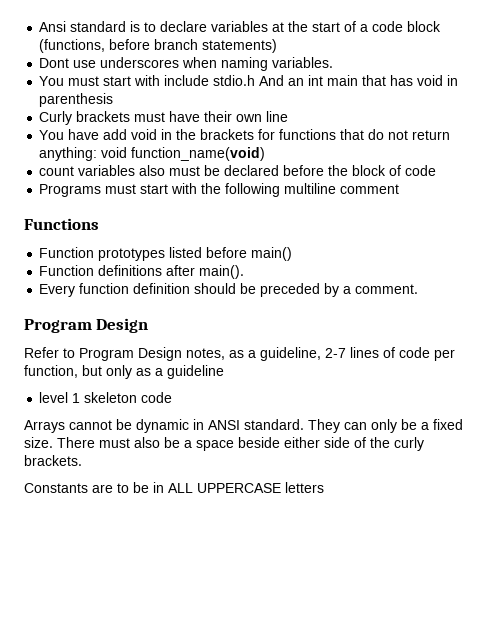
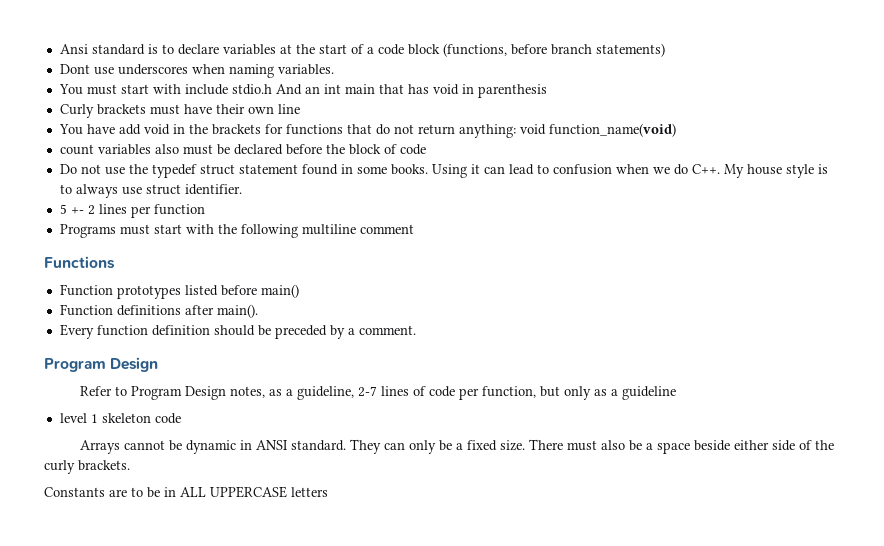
(437, 170) none -> [59,164,828,178] [59,184,242,198] [59,204,205,218] // Do not use the typedef struct statement found in some books. Using it can lead to confusion when we do C++. My house style is to always use struct identifier. // 5 +- 2 lines per function

